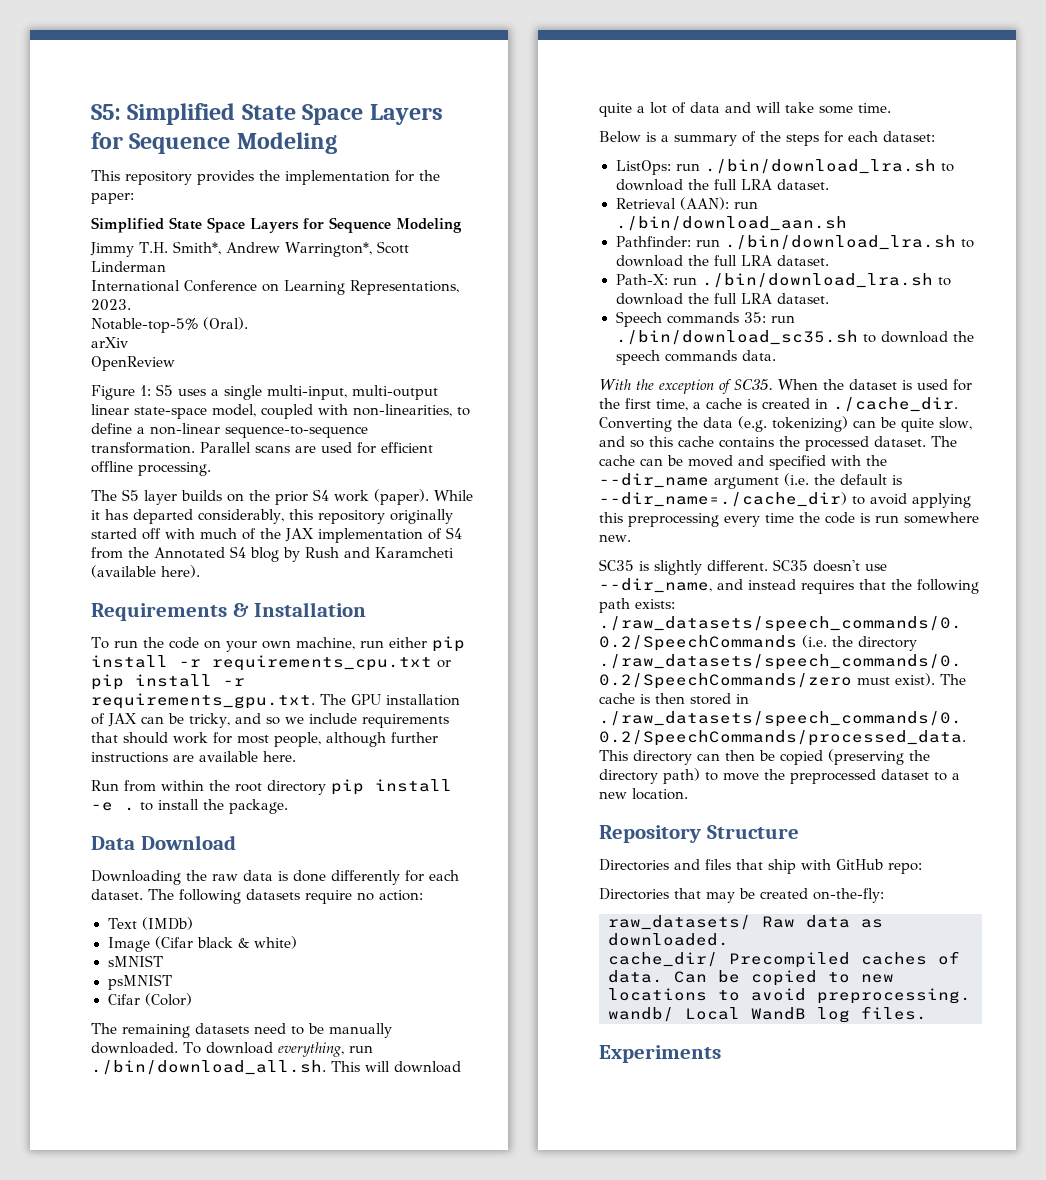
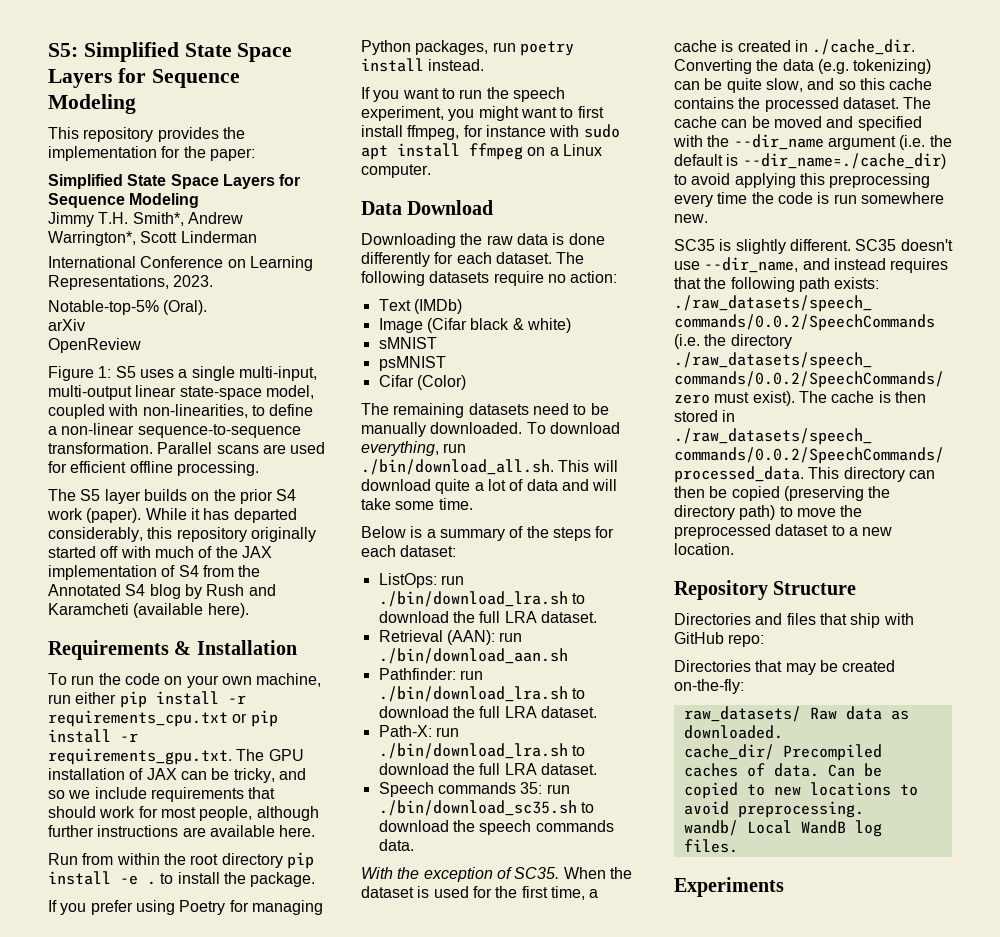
(288, 806) none -> [48,900,323,915] [361,40,574,56] [361,58,485,72] [361,87,565,102] [361,106,604,121] [361,124,620,140] [361,143,602,160] [361,164,431,178] // If you prefer using Poetry for managing Python packages, run poetry install instead. // If you want to run the speech experiment, you might want to first install ffmpeg, for instance with sudo apt install ffmpeg on a Linux computer.

